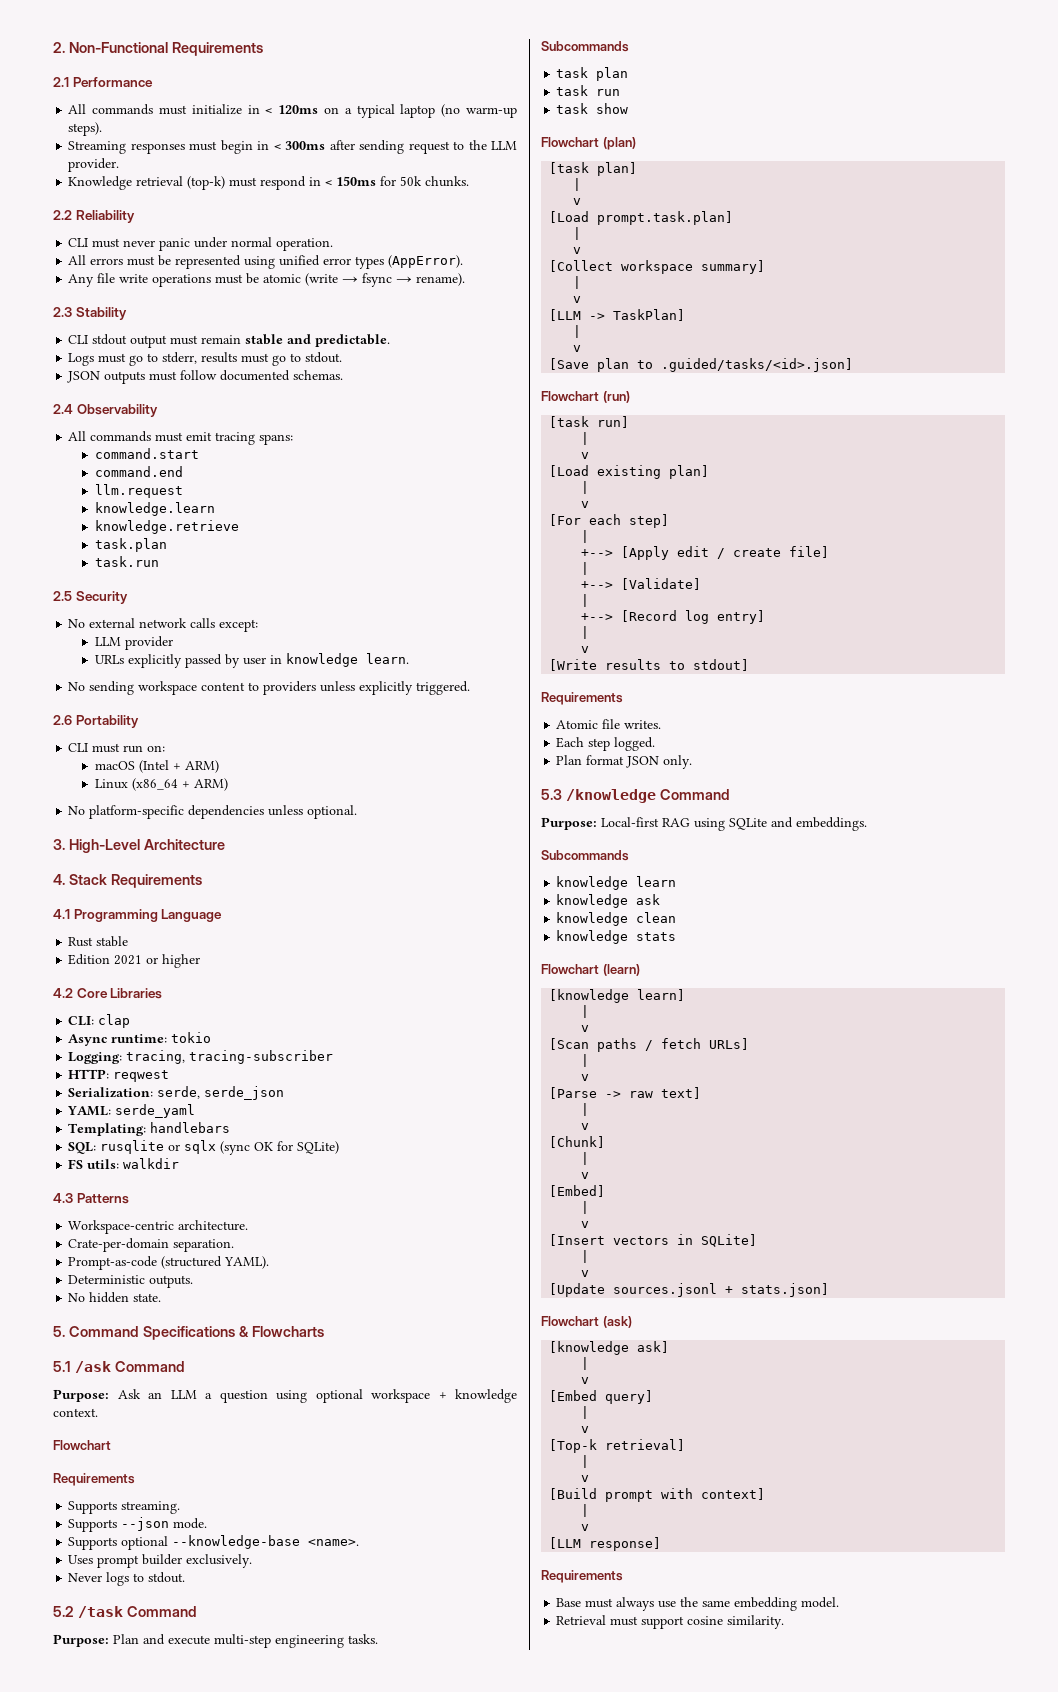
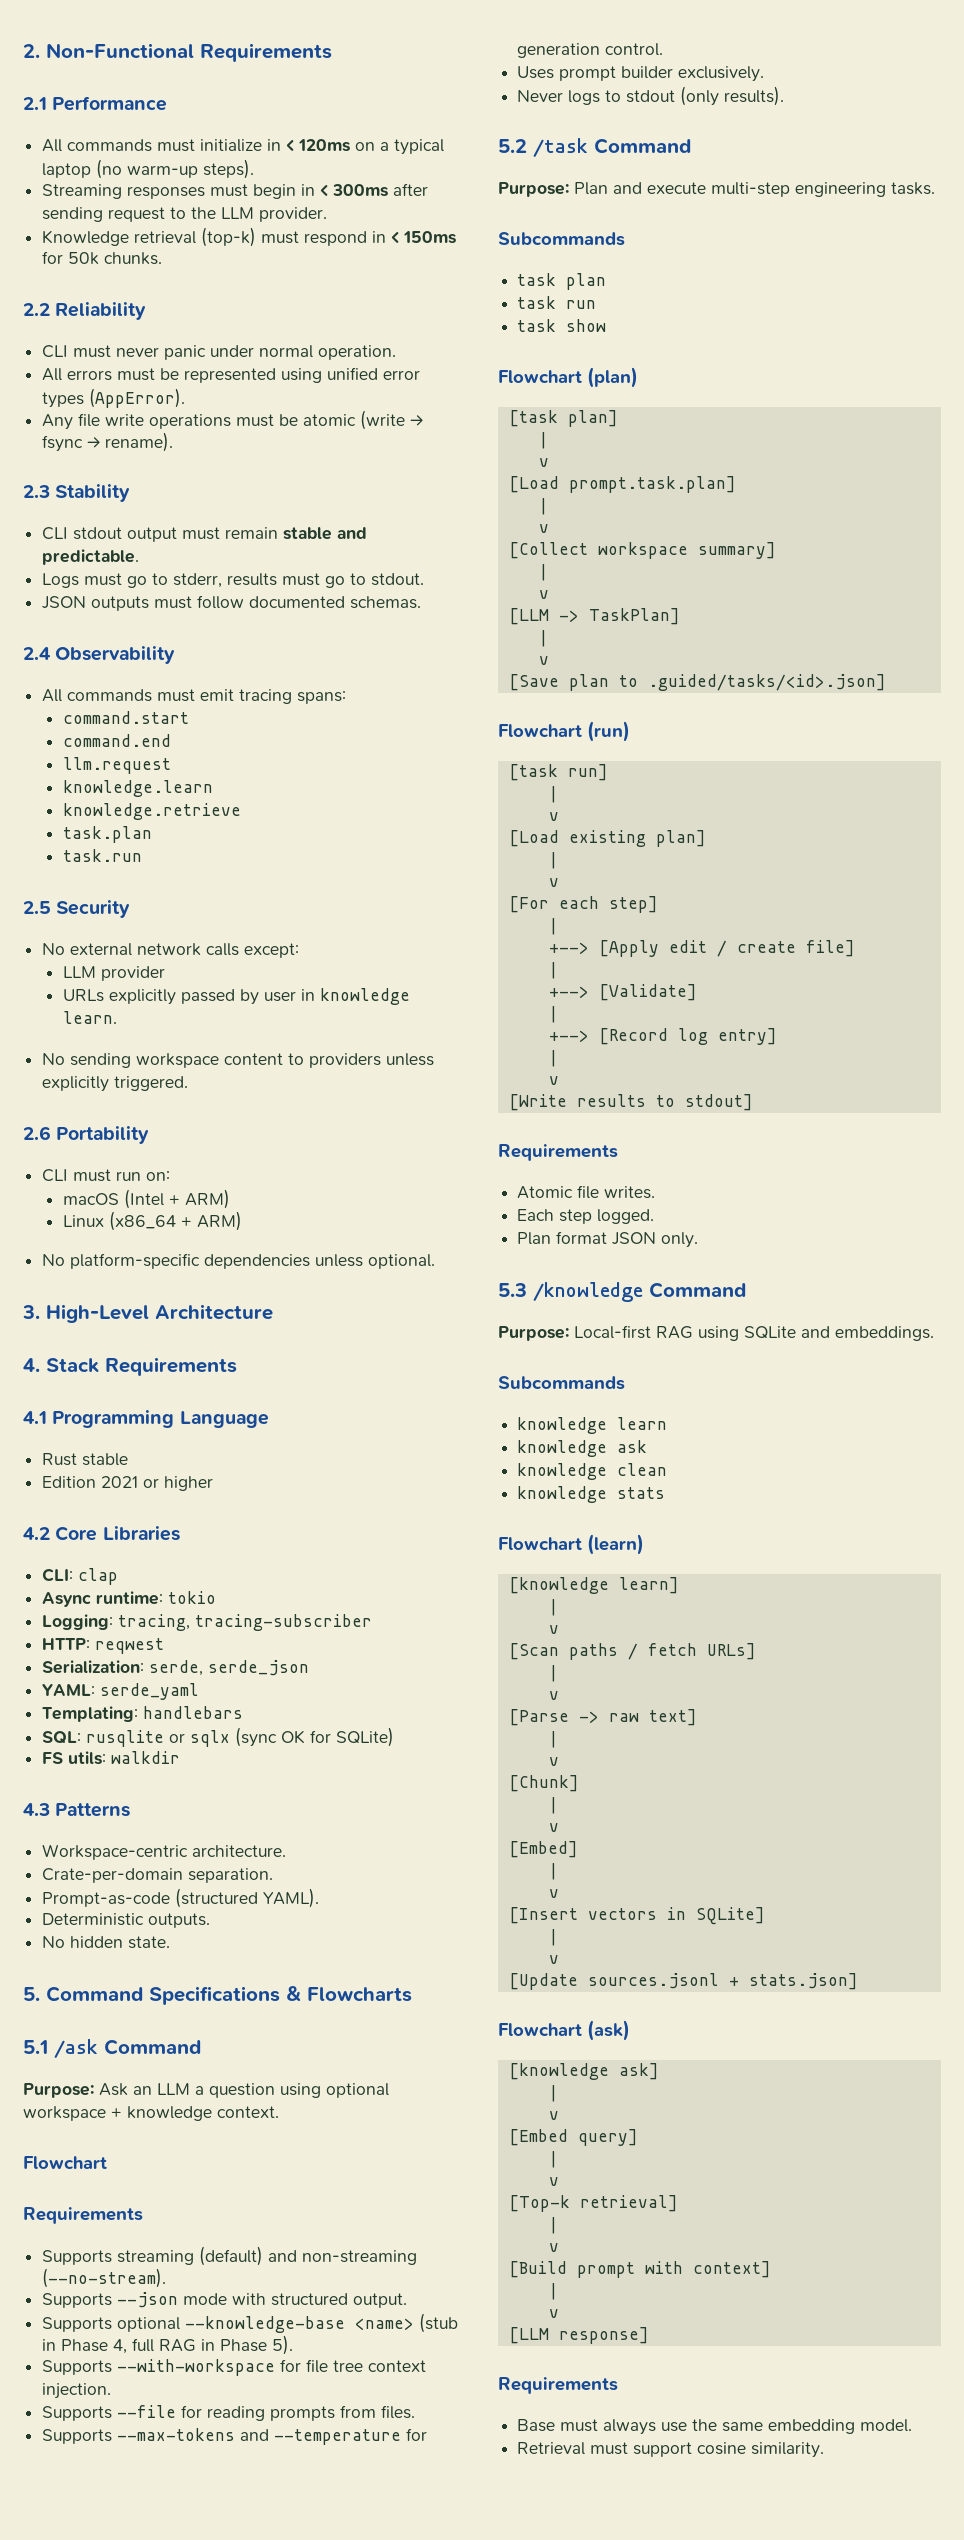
[121,1501,181,1514] [68,1517,208,1532] [68,1535,360,1550] streaming. // Supports --json mode. // Supports optional --knowledge-base <name>. -> [117,2246,418,2266] [42,2268,167,2288] [42,2292,408,2308] [42,2313,459,2333] [42,2335,294,2355] [42,2359,427,2376] [42,2383,112,2399] [42,2405,416,2421] [42,2428,428,2445] [517,43,664,58] streaming (default) and non-streaming (--no-stream). // Supports --json mode with structured output. // Supports optional --knowledge-base <name> (stub in Phase 4, full RAG in Phase 5). // Supports --with-workspace for file tree context injection. // Supports --file for reading prompts from files. // Supports --max-tokens and --temperature for generation control.
[148,1572,186,1583] stdout. -> [626,86,785,106] stdout (only results).

